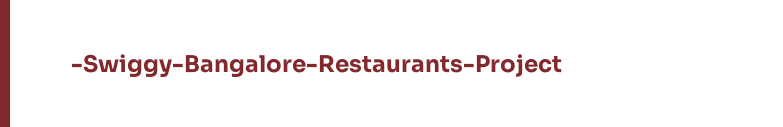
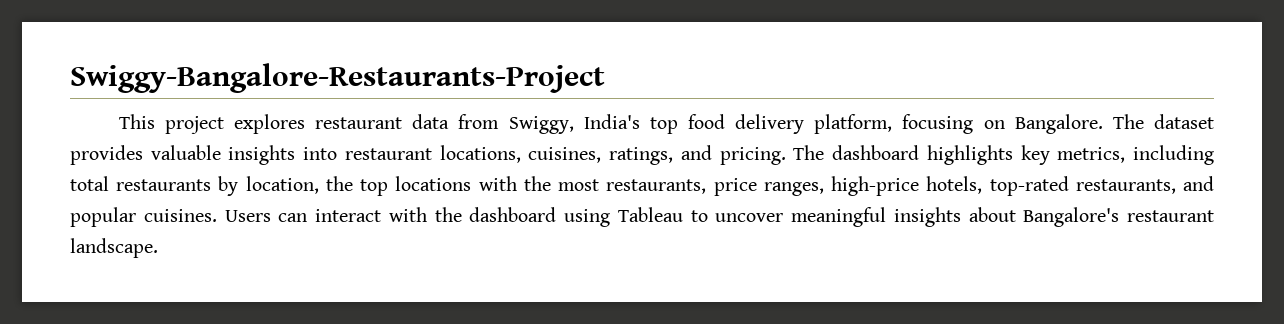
[71,54,562,78] -Swiggy-Bangalore-Restaurants-Project -> [70,63,605,93] [118,114,1214,134] [70,145,1215,165] [70,176,1215,196] [70,207,1214,227] [70,238,158,258] Swiggy-Bangalore-Restaurants-Project // This project explores restaurant data from Swiggy, India's top food delivery platform, focusing on Bangalore. The dataset provides valuable insights into restaurant locations, cuisines, ratings, and pricing. The dashboard highlights key metrics, including total restaurants by location, the top locations with the most restaurants, price ranges, high-price hotels, top-rated restaurants, and popular cuisines. Users can interact with the dashboard using Tableau to uncover meaningful insights about Bangalore's restaurant landscape.

